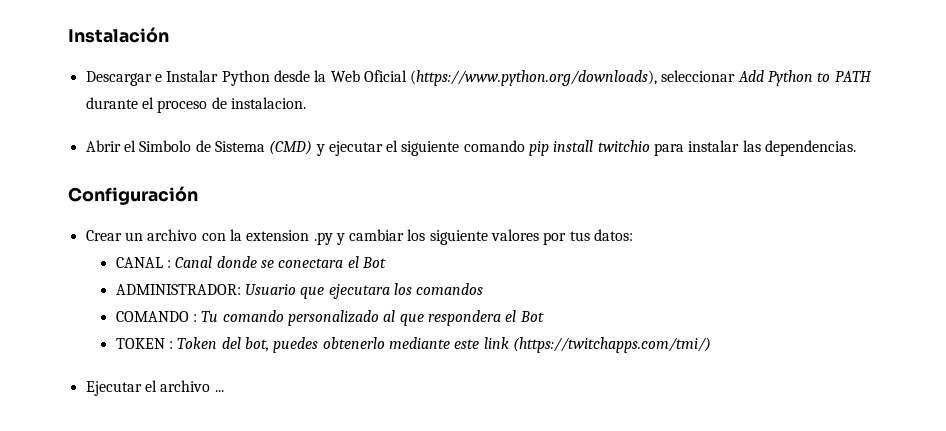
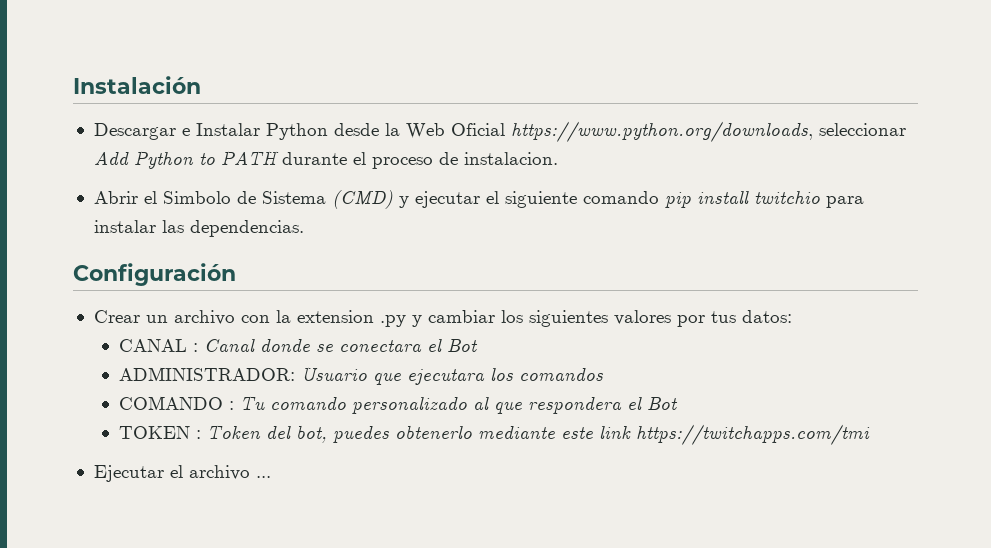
[410,70,658,86] (https://www.python.org/downloads), -> [510,121,813,142] https://www.python.org/downloads,
[429,230,488,245] siguiente -> [528,310,608,327] siguientes
[512,337,711,353] (https://twitchapps.com/tmi/) -> [636,424,871,445] https://twitchapps.com/tmi

